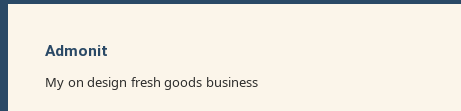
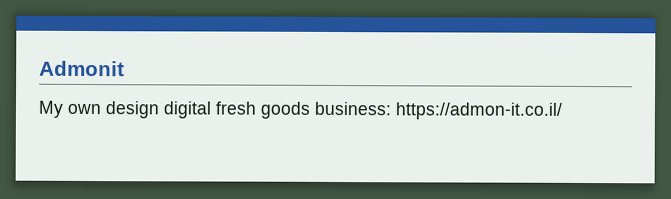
[67,77,258,90] on design fresh goods business -> [67,101,562,120] own design digital fresh goods business: https://admon-it.co.il/

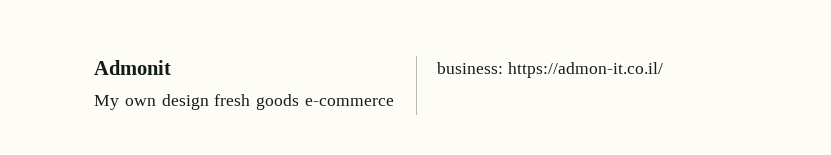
[163,101,211,119] digital -> (209, 102) none
(310, 110) none -> [305,98,394,106] e-commerce

